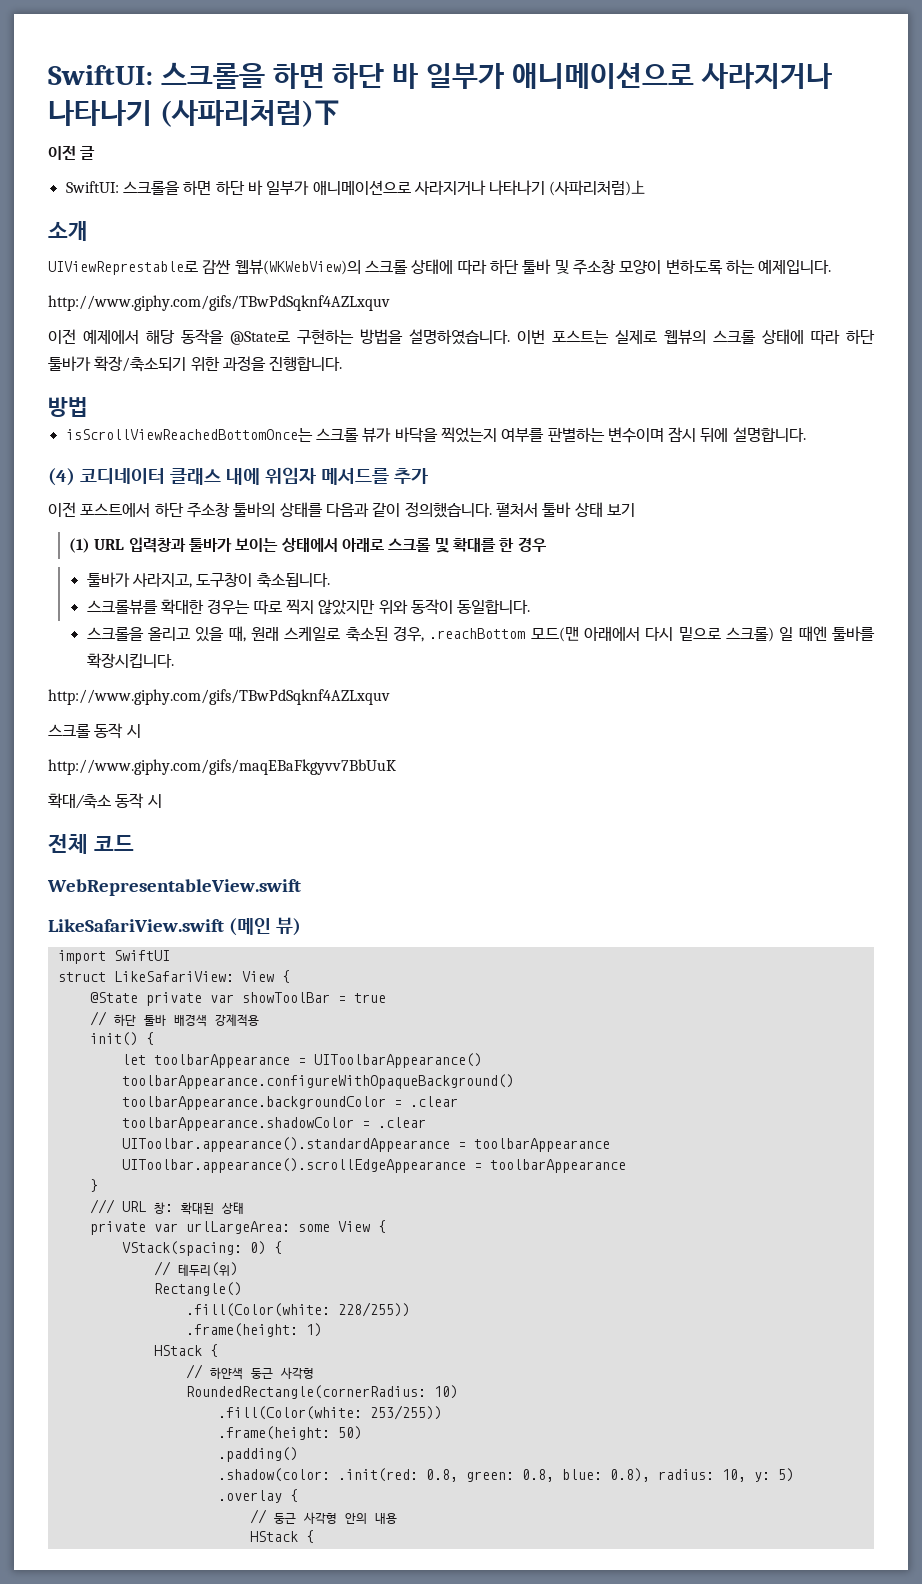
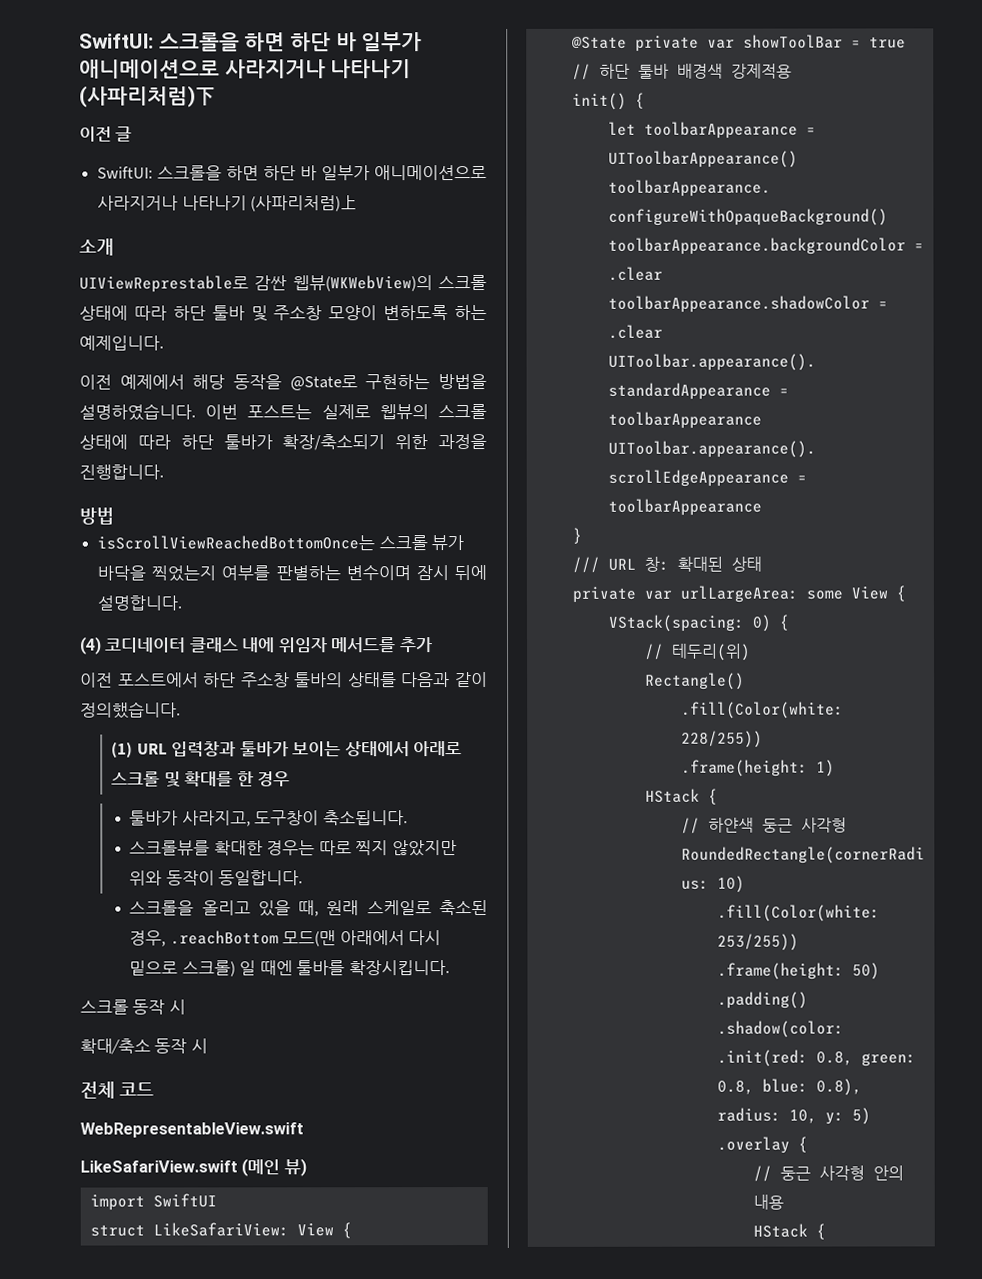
[48,295,390,311] // http://www.giphy.com/gifs/TBwPdSqknf4AZLxquv -> (164, 343) none
[495,502,635,517] 펼처서 툴바 상태 보기 -> (181, 710) none
[48,689,390,705] // http://www.giphy.com/gifs/TBwPdSqknf4AZLxquv -> (450, 968) none
[48,759,396,775] // http://www.giphy.com/gifs/maqEBaFkgyvv7BbUuK -> (186, 1007) none

